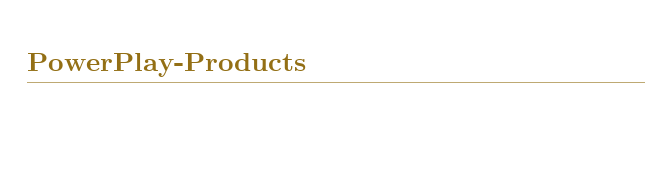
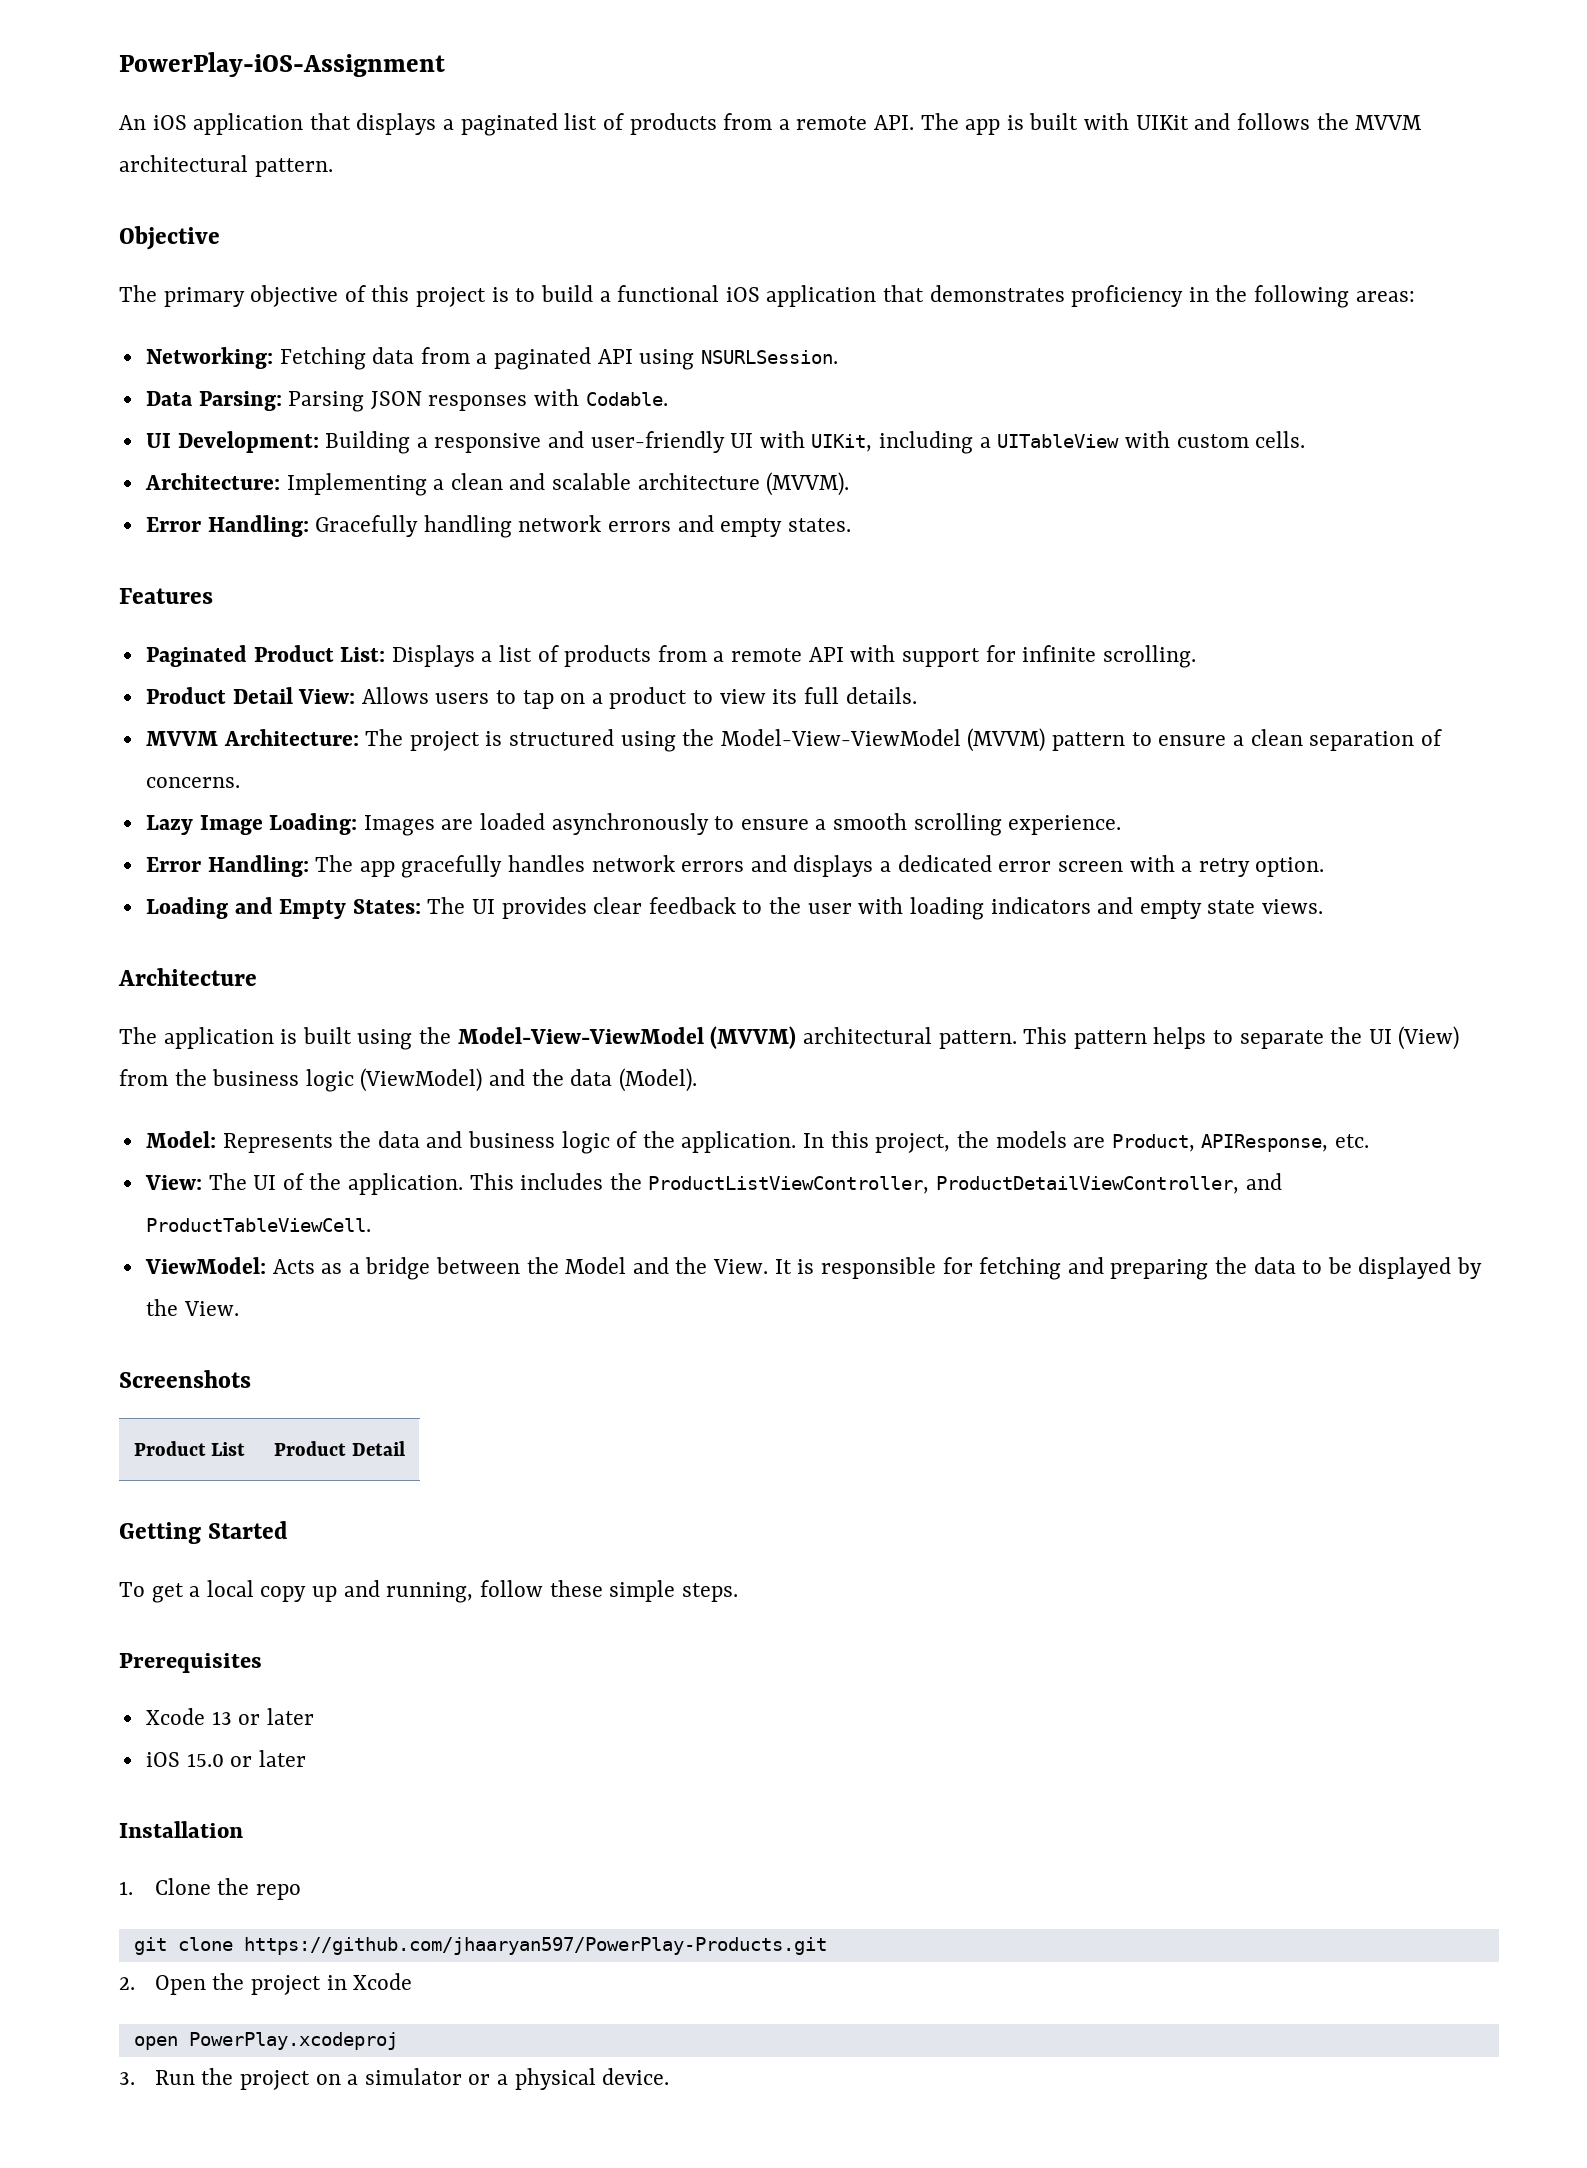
[27,53,306,77] PowerPlay-Products -> [119,52,445,77] [119,113,1423,136] [119,155,333,177] [119,226,220,250] [119,285,1415,308] [145,347,838,370] [145,389,668,412] [145,431,1306,454] [144,472,850,496] [145,515,851,538] [119,588,213,604] [145,645,1196,668] [145,687,917,709] [145,728,1442,752] [145,777,240,788] [145,813,1122,836] [145,855,1325,878] [145,897,1324,920] [118,968,257,986] [119,1026,1460,1050] [119,1068,697,1092] [145,1131,1370,1154] [144,1173,1282,1195] [145,1218,371,1232] [144,1257,1483,1280] [145,1299,239,1316] [119,1370,251,1388] [133,1441,246,1456] [274,1441,405,1456] [119,1521,289,1544] [119,1580,738,1603] [119,1653,262,1673] [145,1708,314,1725] [145,1750,306,1767] [119,1821,243,1838] [119,1878,301,1900] [133,1937,827,1955] [119,1973,413,1995] [133,2032,398,2050] [119,2068,670,2090] PowerPlay-iOS-Assignment // An iOS application that displays a paginated list of products from a remote API. The app is built with UIKit and follows the MVVM architectural pattern. // Objective // The primary objective of this project is to build a functional iOS application that demonstrates proficiency in the following areas: // Networking: Fetching data from a paginated API using NSURLSession. // Data Parsing: Parsing JSON responses with Codable. // UI Development: Building a responsive and user-friendly UI with UIKit, including a UITableView with custom cells. // Architecture: Implementing a clean and scalable architecture (MVVM). // Error Handling: Gracefully handling network errors and empty states. // Features // Paginated Product List: Displays a list of products from a remote API with support for infinite scrolling. // Product Detail View: Allows users to tap on a product to view its full details. // MVVM Architecture: The project is structured using the Model-View-ViewModel (MVVM) pattern to ensure a clean separation of concerns. // Lazy Image Loading: Images are loaded asynchronously to ensure a smooth scrolling experience. // Error Handling: The app gracefully handles network errors and displays a dedicated error screen with a retry option. // Loading and Empty States: The UI provides clear feedback to the user with loading indicators and empty state views. // Architecture // The application is built using the Model-View-ViewModel (MVVM) architectural pattern. This pattern helps to separate the UI (View) from the business logic (ViewModel) and the data (Model). // Model: Represents the data and business logic of the application. In this project, the models are Product, APIResponse, etc. // View: The UI of the application. This includes the ProductListViewController, ProductDetailViewController, and ProductTableViewCell. // ViewModel: Acts as a bridge between the Model and the View. It is responsible for fetching and preparing the data to be displayed by the View. // Screenshots // Product List | Product Detail // Getting Started // To get a local copy up and running, follow these simple steps. // Prerequisites // Xcode 13 or later // iOS 15.0 or later // Installation // 1. Clone the repo // git clone https://github.com/jhaaryan597/PowerPlay-Products.git // 2. Open the project in Xcode // open PowerPlay.xcodeproj // 3. Run the project on a simulator or a physical device.

